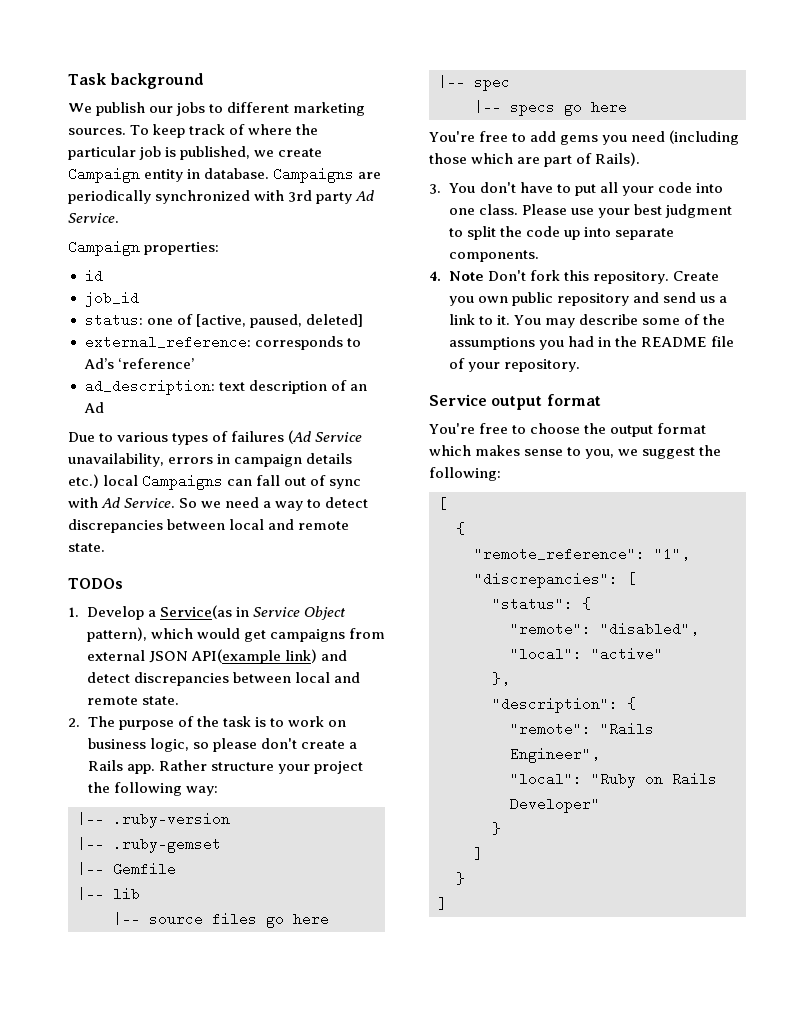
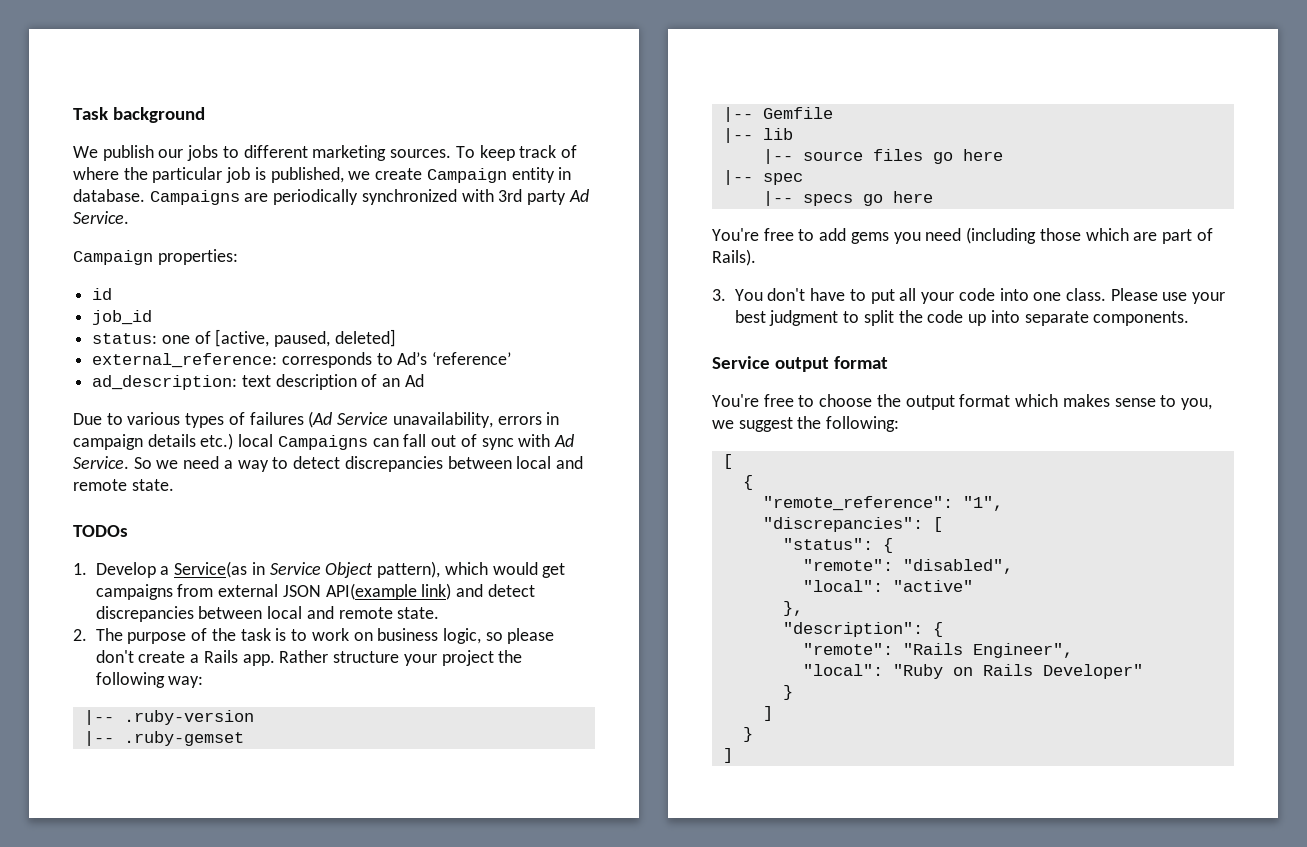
[429,270,719,284] [448,292,727,306] [448,314,725,328] [448,336,734,350] [448,358,580,372] // 4. Note Don't fork this repository. Create you own public repository and send us a link to it. You may describe some of the assumptions you had in the README file of your repository. -> (1190, 318) none

